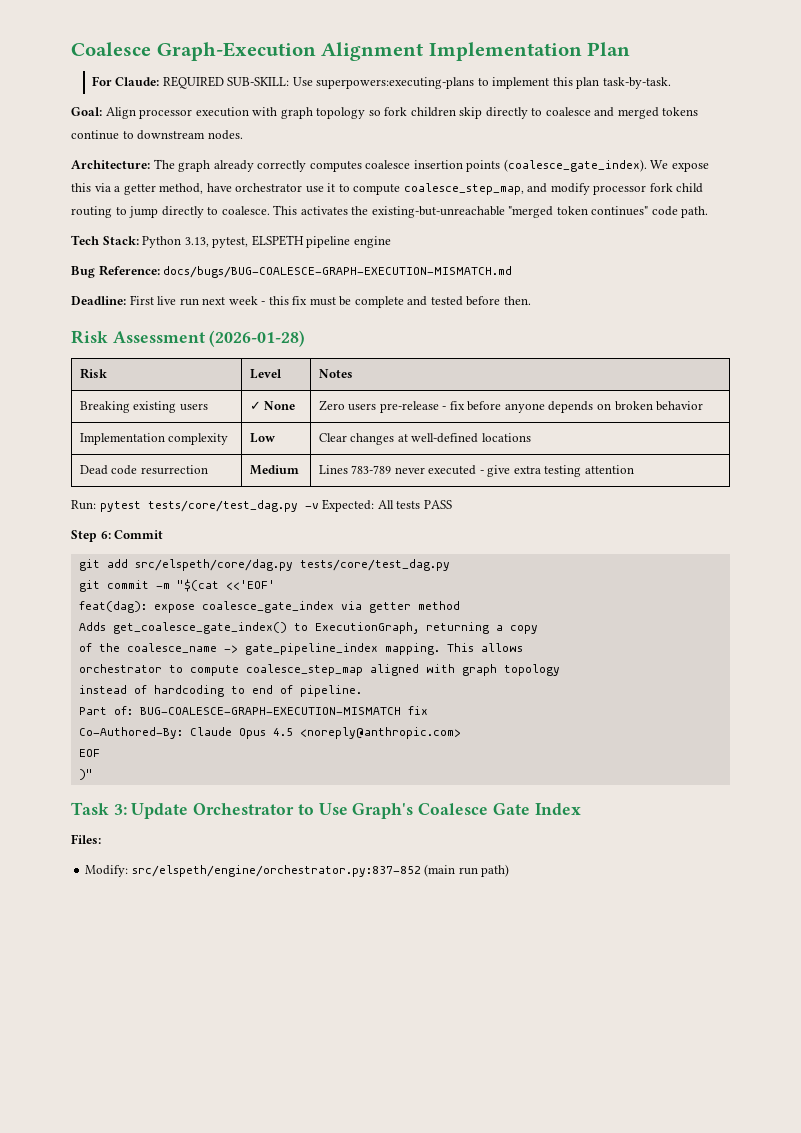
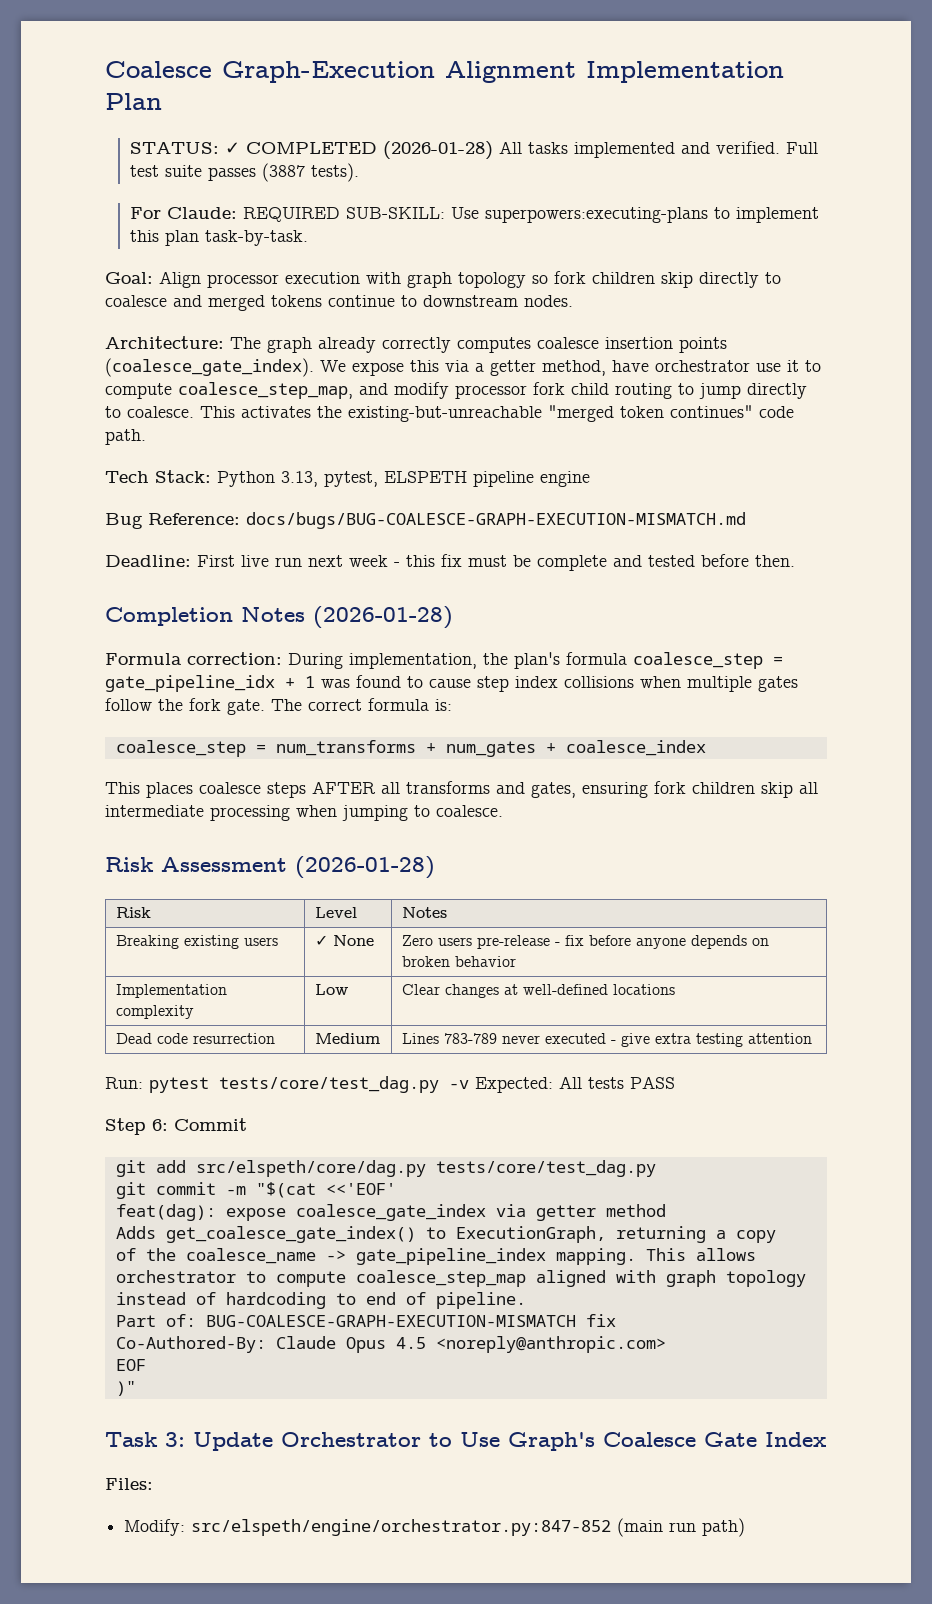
(631, 49) none -> [130,141,819,160] [130,163,360,182] // STATUS: ✓ COMPLETED (2026-01-28) All tasks implemented and verified. Full test suite passes (3887 tests).
(531, 300) none -> [105,606,453,629] [105,652,783,669] [105,675,798,692] [105,698,452,715] [115,740,706,757] [105,781,818,798] [105,805,503,821] // Completion Notes (2026-01-28) // Formula correction: During implementation, the plan's formula coalesce_step = gate_pipeline_idx + 1 was found to cause step index collisions when multiple gates follow the fork gate. The correct formula is: // coalesce_step = num_transforms + num_gates + coalesce_index // This places coalesce steps AFTER all transforms and gates, ensuring fork children skip all intermediate processing when jumping to coalesce.
[131,865,421,877] src/elspeth/engine/orchestrator.py:837-852 -> [191,1519,612,1536] src/elspeth/engine/orchestrator.py:847-852

